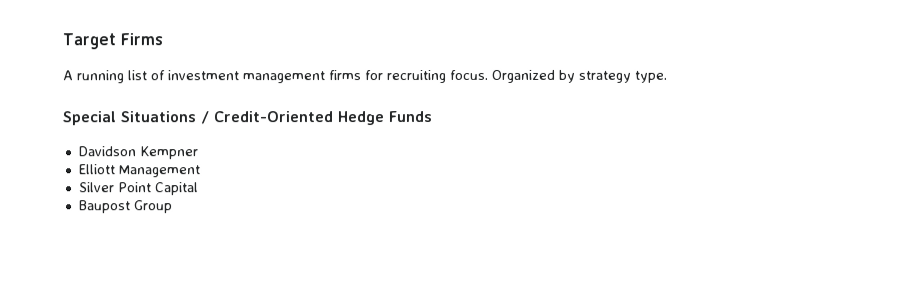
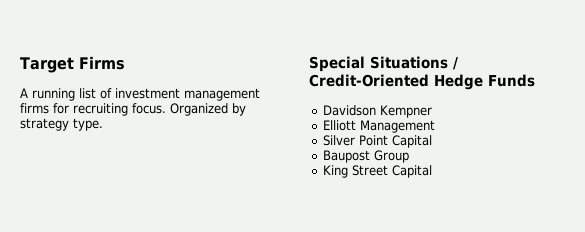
(173, 207) none -> [322,165,432,178] // King Street Capital

